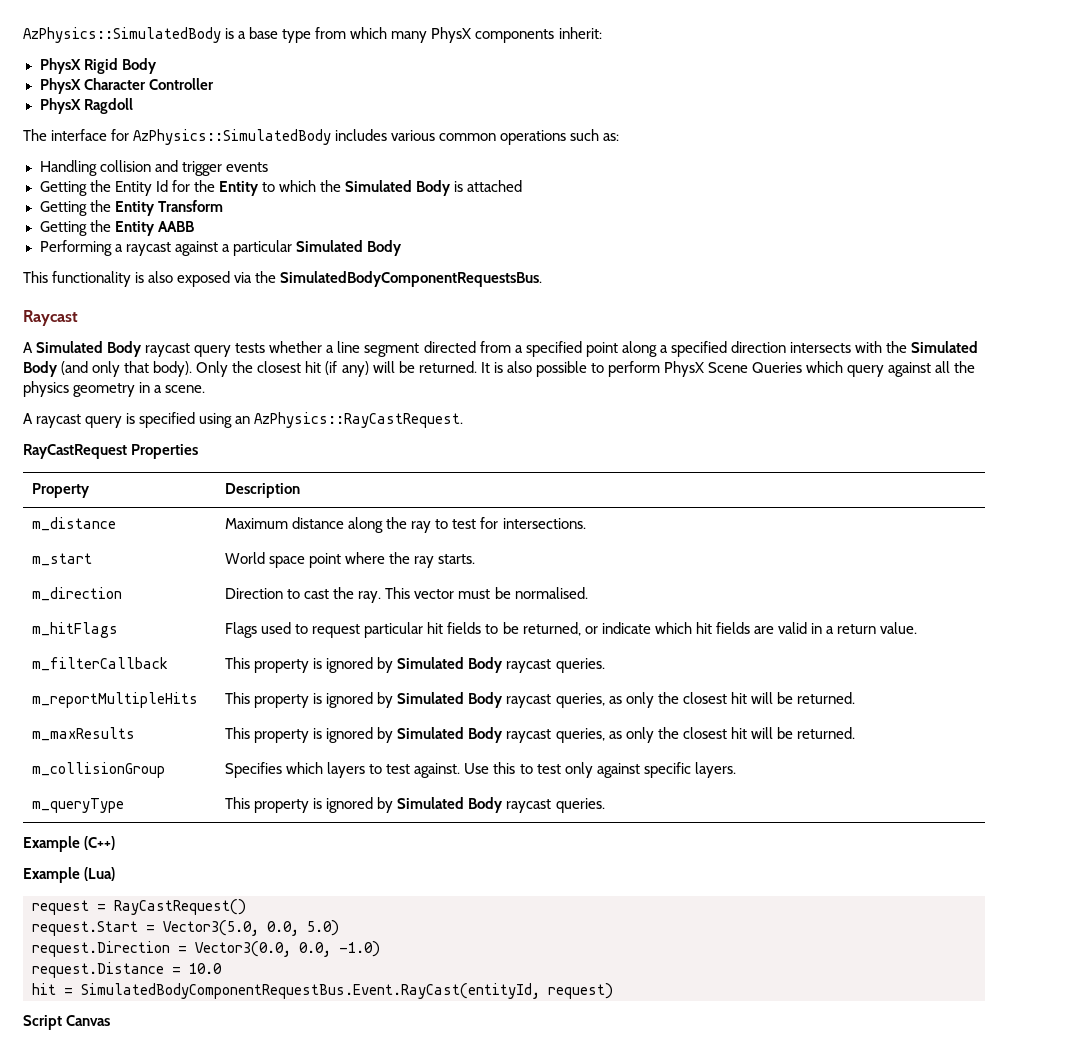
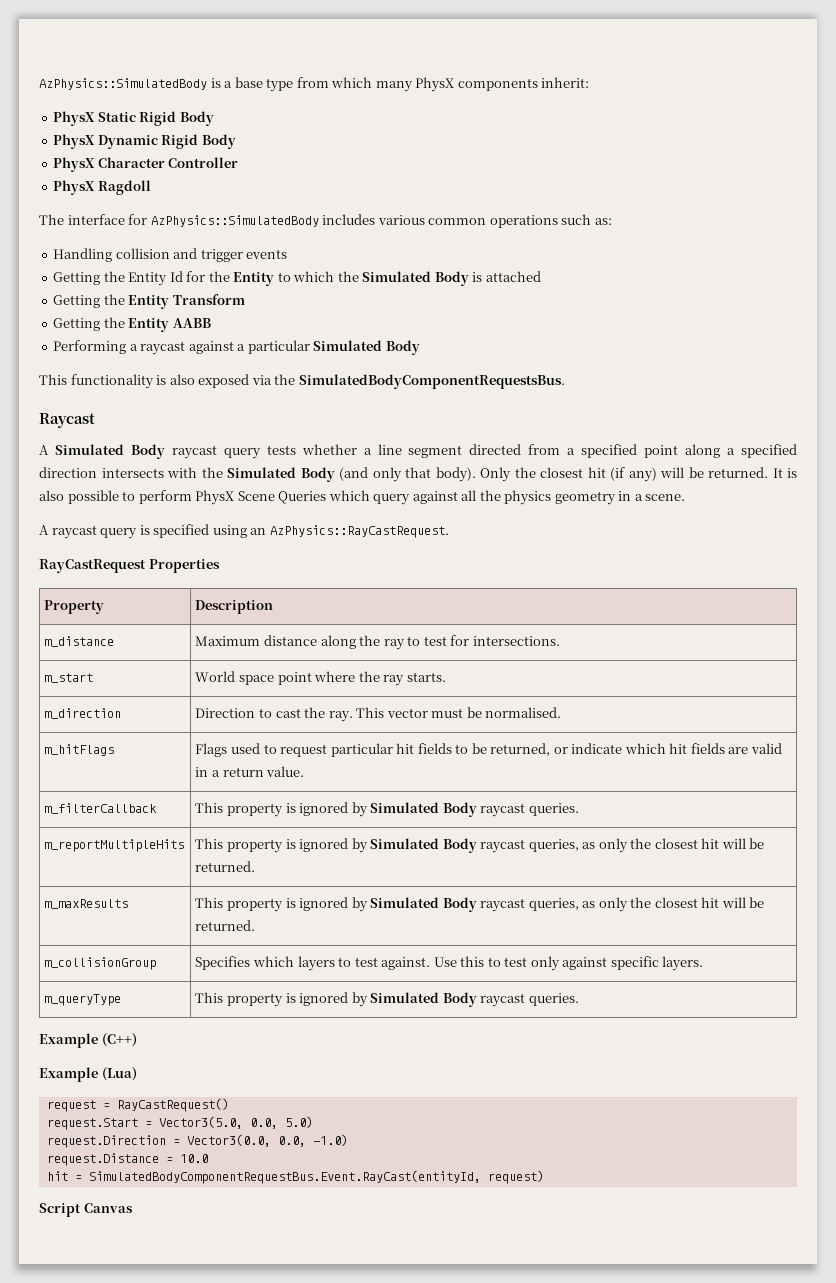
(81, 66) none -> [97,111,214,126] [53,134,158,149] Static Rigid Body // PhysX Dynamic

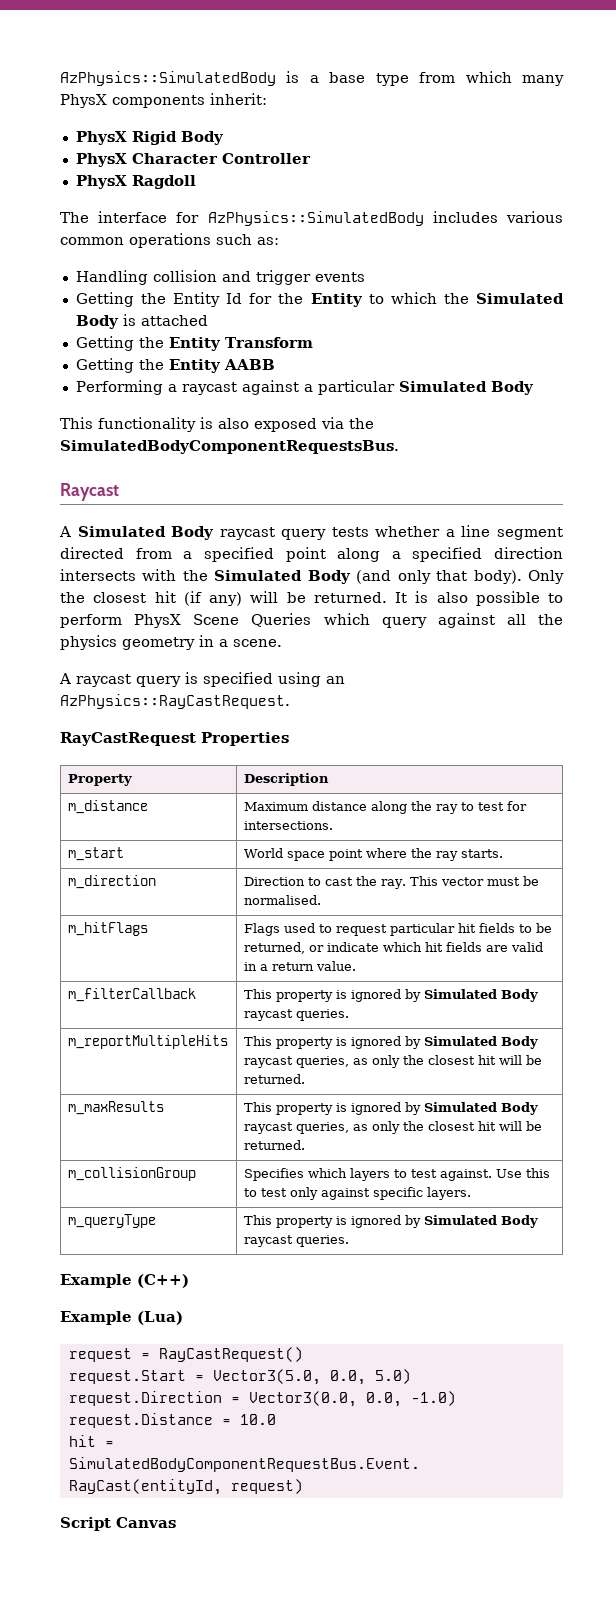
[97,111,214,126] [53,134,158,149] Static Rigid Body // PhysX Dynamic -> (127, 138) none

